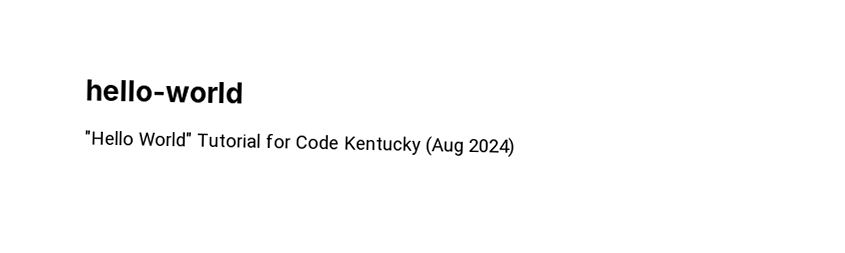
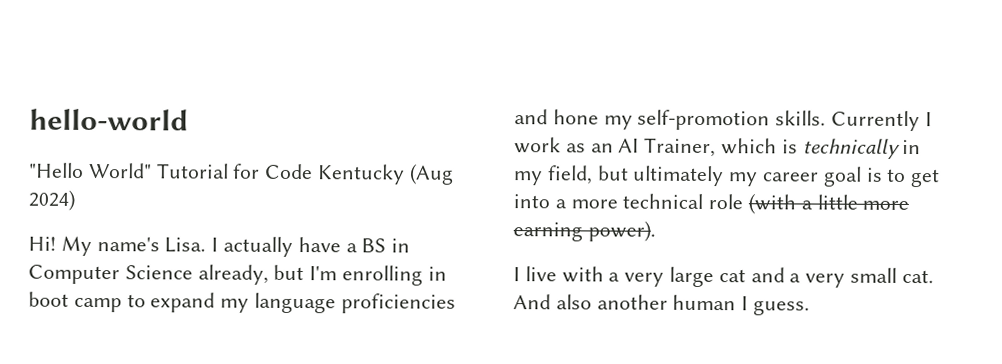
(515, 147) none -> [28,235,411,257] [28,264,447,286] [28,291,456,314] [514,109,932,132] [514,137,922,159] [513,165,941,188] [513,193,910,215] [513,220,656,242] [513,266,934,288] [513,294,811,316] // Hi! My name's Lisa. I actually have a BS in Computer Science already, but I'm enrolling in boot camp to expand my language proficiencies and hone my self-promotion skills. Currently I work as an AI Trainer, which is technically in my field, but ultimately my career goal is to get into a more technical role (with a little more earning power). // I live with a very large cat and a very small cat. And also another human I guess.

